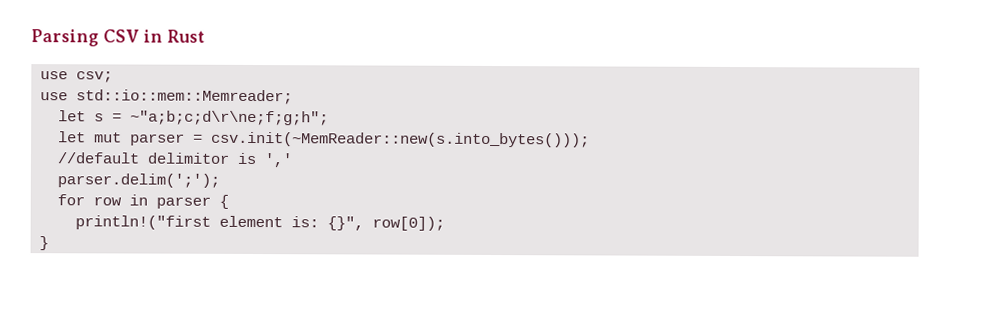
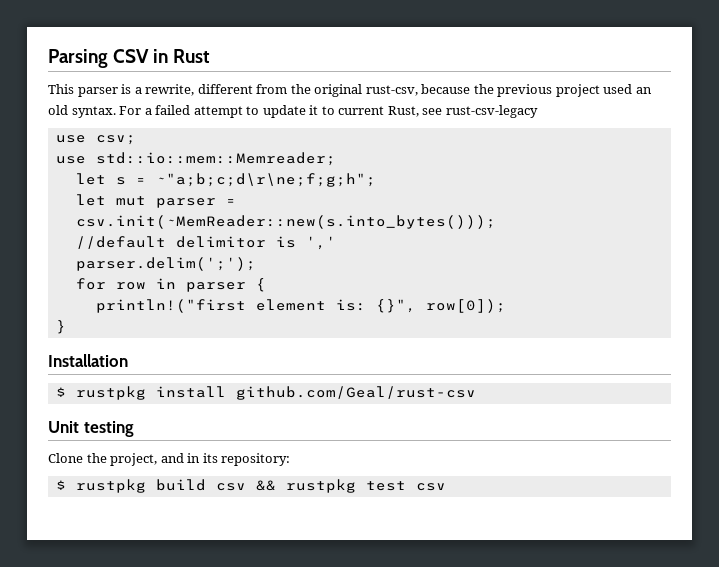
(206, 36) none -> [48,84,652,97] [48,105,538,118] // This parser is a rewrite, different from the original rust-csv, because the previous project used an old syntax. For a failed attempt to update it to current Rust, see rust-csv-legacy
(49, 243) none -> [48,354,128,367] [55,386,476,400] [48,421,134,437] [48,453,291,466] [55,479,446,493] // Installation // $ rustpkg install github.com/Geal/rust-csv // Unit testing // Clone the project, and in its repository: // $ rustpkg build csv && rustpkg test csv

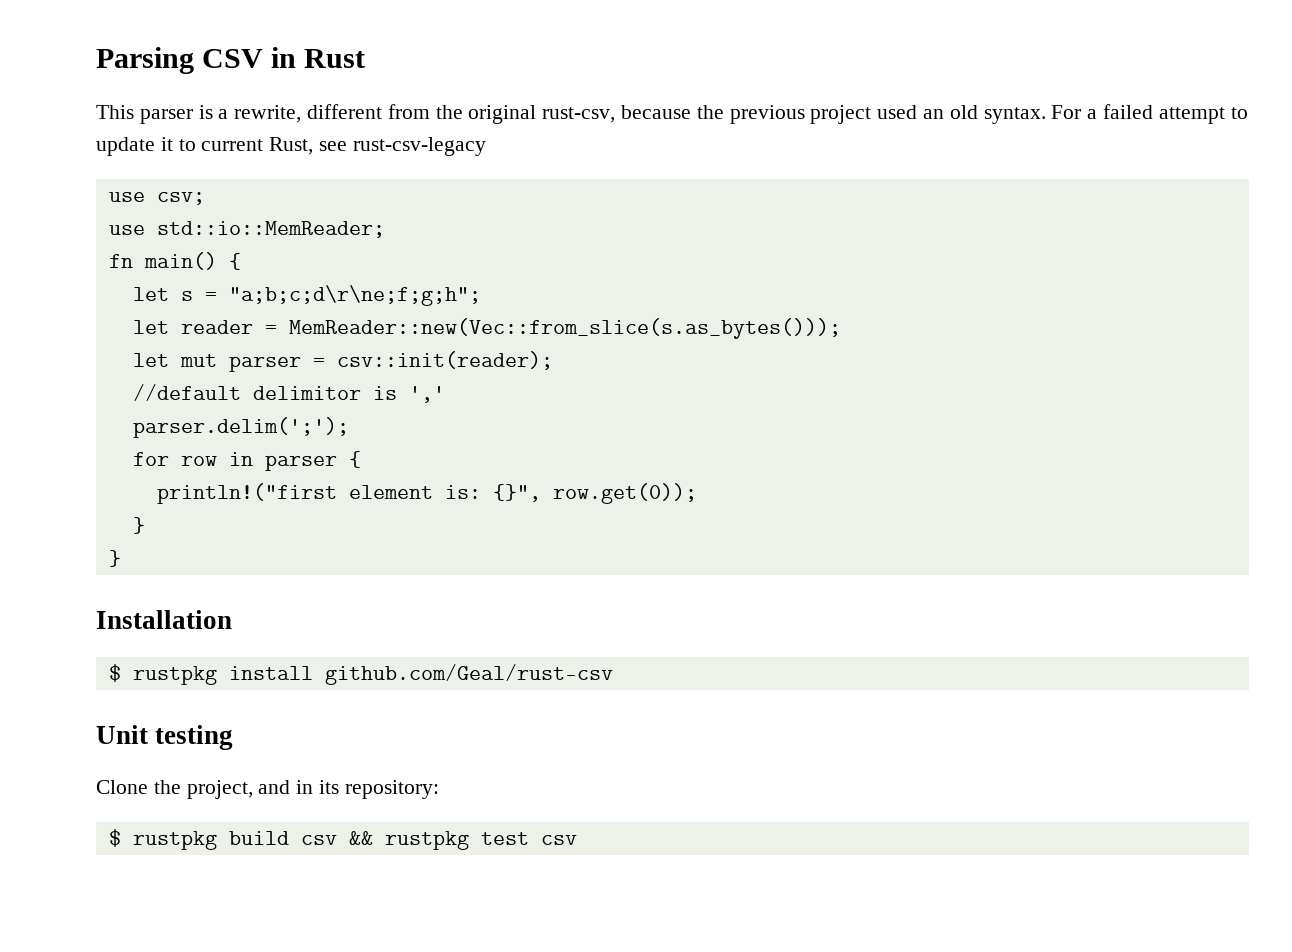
[95,152,336,166] std::io::mem::Memreader; -> [156,221,385,238] [108,252,241,270] std::io::MemReader; // fn main() {
[155,173,376,187] ~"a;b;c;d\r\ne;f;g;h"; -> [228,285,481,306] [132,318,841,339] "a;b;c;d\r\ne;f;g;h"; // let reader = MemReader::new(Vec::from_slice(s.as_bytes()));
[75,215,496,229] csv.init(~MemReader::new(s.into_bytes())); -> [336,351,553,370] csv::init(reader);
[425,299,506,313] row[0]); -> [552,483,697,504] [132,517,145,534] row.get(0)); // }

